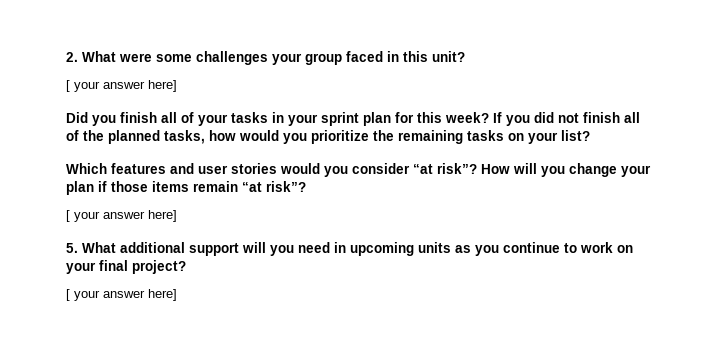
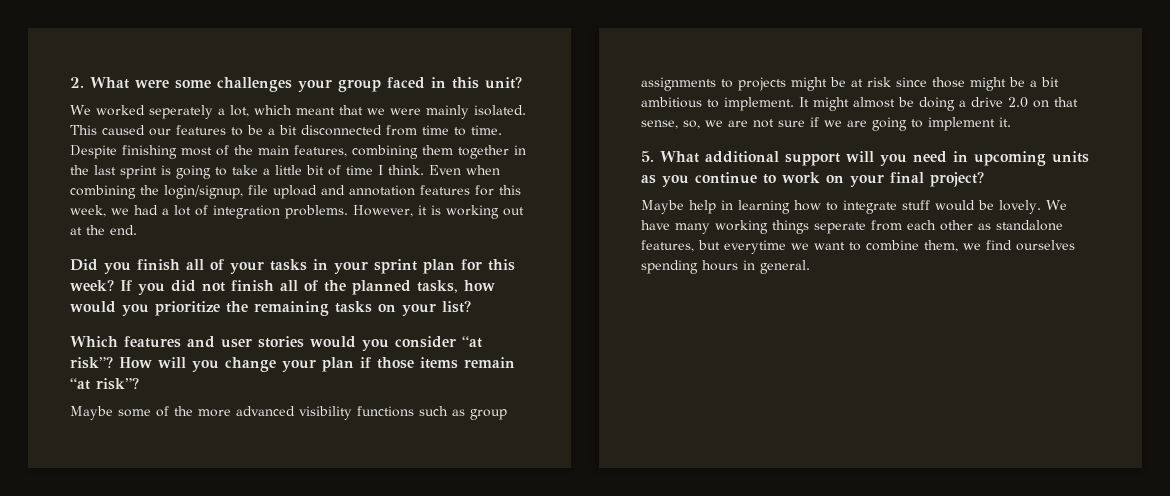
[66,80,177,92] [ your answer here] -> [70,105,526,119] [70,125,502,136] [70,145,526,159] [70,165,500,179] [70,185,521,199] [70,205,524,219] [70,225,137,235] We worked seperately a lot, which meant that we were mainly isolated. This caused our features to be a bit disconnected from time to time. Despite finishing most of the main features, combining them together in the last sprint is going to take a little bit of time I think. Even when combining the login/signup, file upload and annotation features for this week, we had a lot of integration problems. However, it is working out at the end.
[66,210,177,222] [ your answer here] -> [70,406,507,420] [641,77,1059,91] [641,97,1078,111] [641,117,1011,131] Maybe some of the more advanced visibility functions such as group assignments to projects might be at risk since those might be a bit ambitious to implement. It might almost be doing a drive 2.0 on that sense, so, we are not sure if we are going to implement it.
[66,289,177,301] [ your answer here] -> [641,200,1067,214] [641,220,1063,234] [641,240,1075,254] [641,260,810,274] Maybe help in learning how to integrate stuff would be lovely. We have many working things seperate from each other as standalone features, but everytime we want to combine them, we find ourselves spending hours in general.

